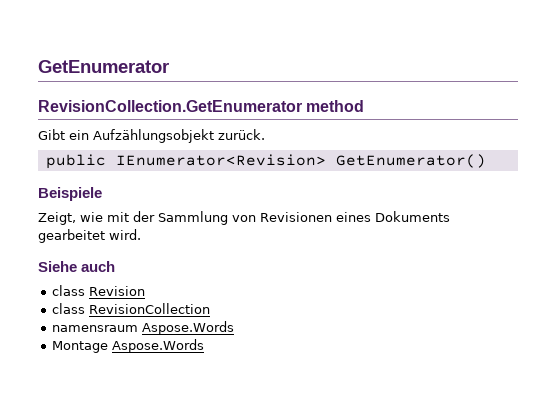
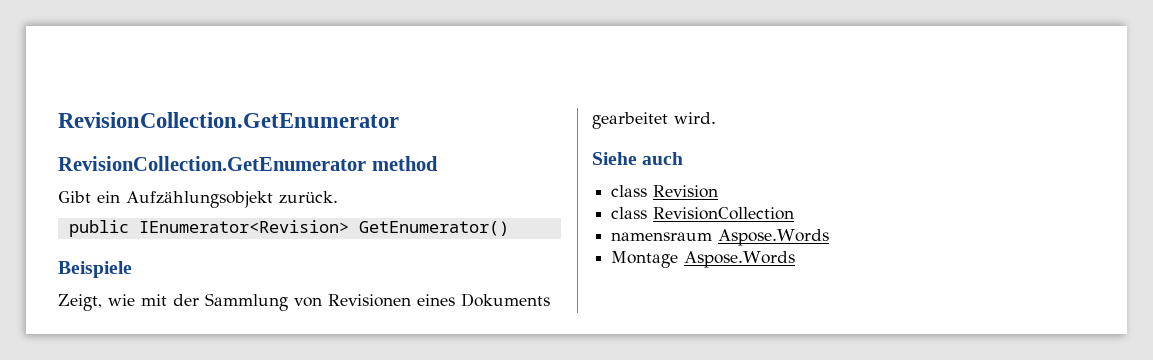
[38,60,169,73] GetEnumerator -> [58,112,399,128] RevisionCollection.GetEnumerator

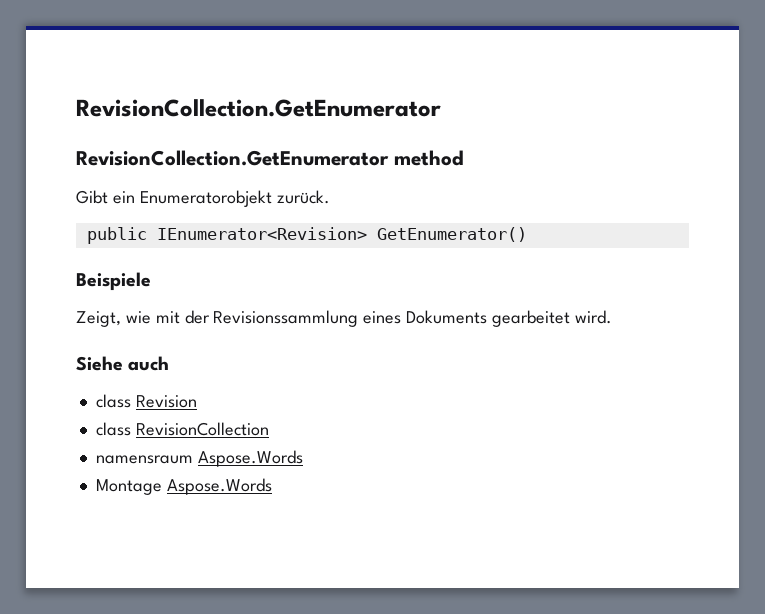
[126,191,273,208] Aufzählungsobjekt -> [139,190,272,207] Enumeratorobjekt
[205,293,411,311] Sammlung von Revisionen -> [213,310,359,327] Revisionssammlung

